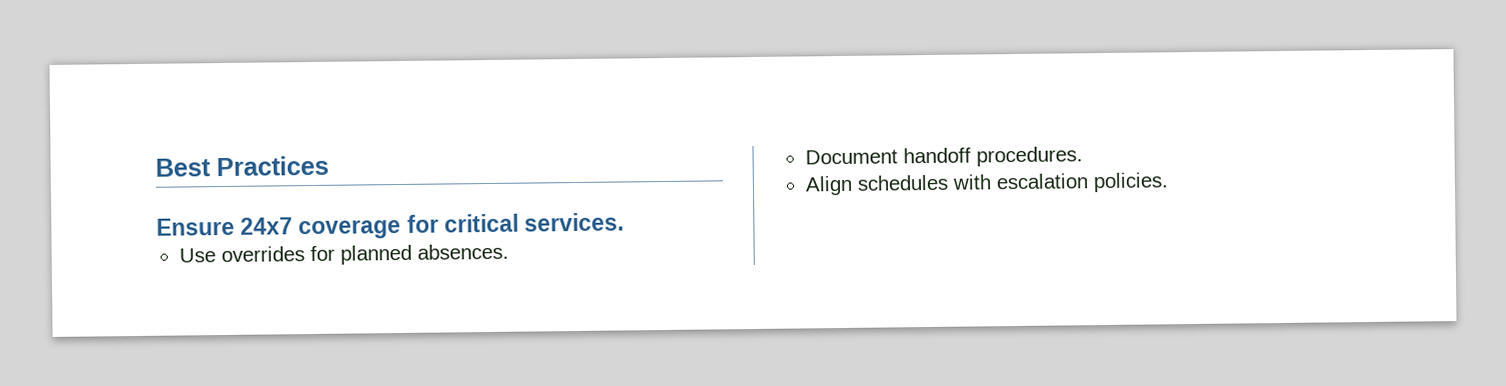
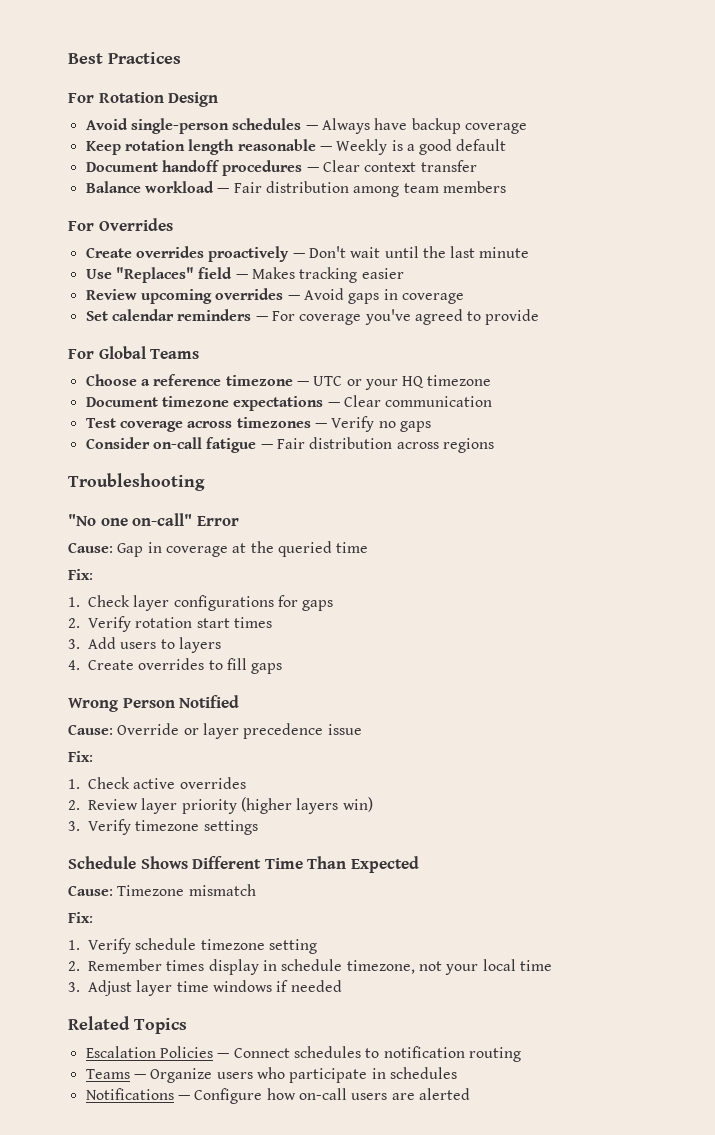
[156,212,625,240] [178,243,509,265] [804,146,1083,167] [804,172,1169,196] Ensure 24x7 coverage for critical services. // Use overrides for planned absences. // Document handoff procedures. // Align schedules with escalation policies. -> [68,92,219,107] [85,118,527,134] [85,139,507,155] [85,160,477,176] [85,181,506,197] [68,218,173,231] [85,246,530,262] [85,267,404,283] [85,288,464,304] [85,309,540,325] [68,346,200,359] [85,374,492,390] [85,395,493,411] [85,416,431,432] [85,437,494,453] [68,473,205,491] [68,513,239,526] [68,541,369,557] [68,569,93,580] [68,595,334,611] [68,616,272,632] [68,637,221,653] [68,658,283,674] [68,695,240,712] [68,723,362,739] [68,751,93,762] [68,777,246,789] [68,797,373,814] [68,819,258,835] [68,856,419,873] [68,884,256,896] [68,912,93,923] [68,938,317,954] [68,959,552,975] [68,980,342,996] [68,1016,187,1034] [85,1046,521,1062] [85,1067,457,1083] [85,1088,470,1104] For Rotation Design // Avoid single-person schedules — Always have backup coverage // Keep rotation length reasonable — Weekly is a good default // Document handoff procedures — Clear context transfer // Balance workload — Fair distribution among team members // For Overrides // Create overrides proactively — Don't wait until the last minute // Use "Replaces" field — Makes tracking easier // Review upcoming overrides — Avoid gaps in coverage // Set calendar reminders — For coverage you've agreed to provide // For Global Teams // Choose a reference timezone — UTC or your HQ timezone // Document timezone expectations — Clear communication // Test coverage across timezones — Verify no gaps // Consider on-call fatigue — Fair distribution across regions // Troubleshooting // "No one on-call" Error // Cause: Gap in coverage at the queried time // Fix: // 1. Check layer configurations for gaps // 2. Verify rotation start times // 3. Add users to layers // 4. Create overrides to fill gaps // Wrong Person Notified // Cause: Override or layer precedence issue // Fix: // 1. Check active overrides // 2. Review layer priority (higher layers win) // 3. Verify timezone settings // Schedule Shows Different Time Than Expected // Cause: Timezone mismatch // Fix: // 1. Verify schedule timezone setting // 2. Remember times display in schedule timezone, not your local time // 3. Adjust layer time windows if needed // Related Topics // Escalation Policies — Connect schedules to notification routing // Teams — Organize users who participate in schedules // Notifications — Configure how on-call users are alerted

